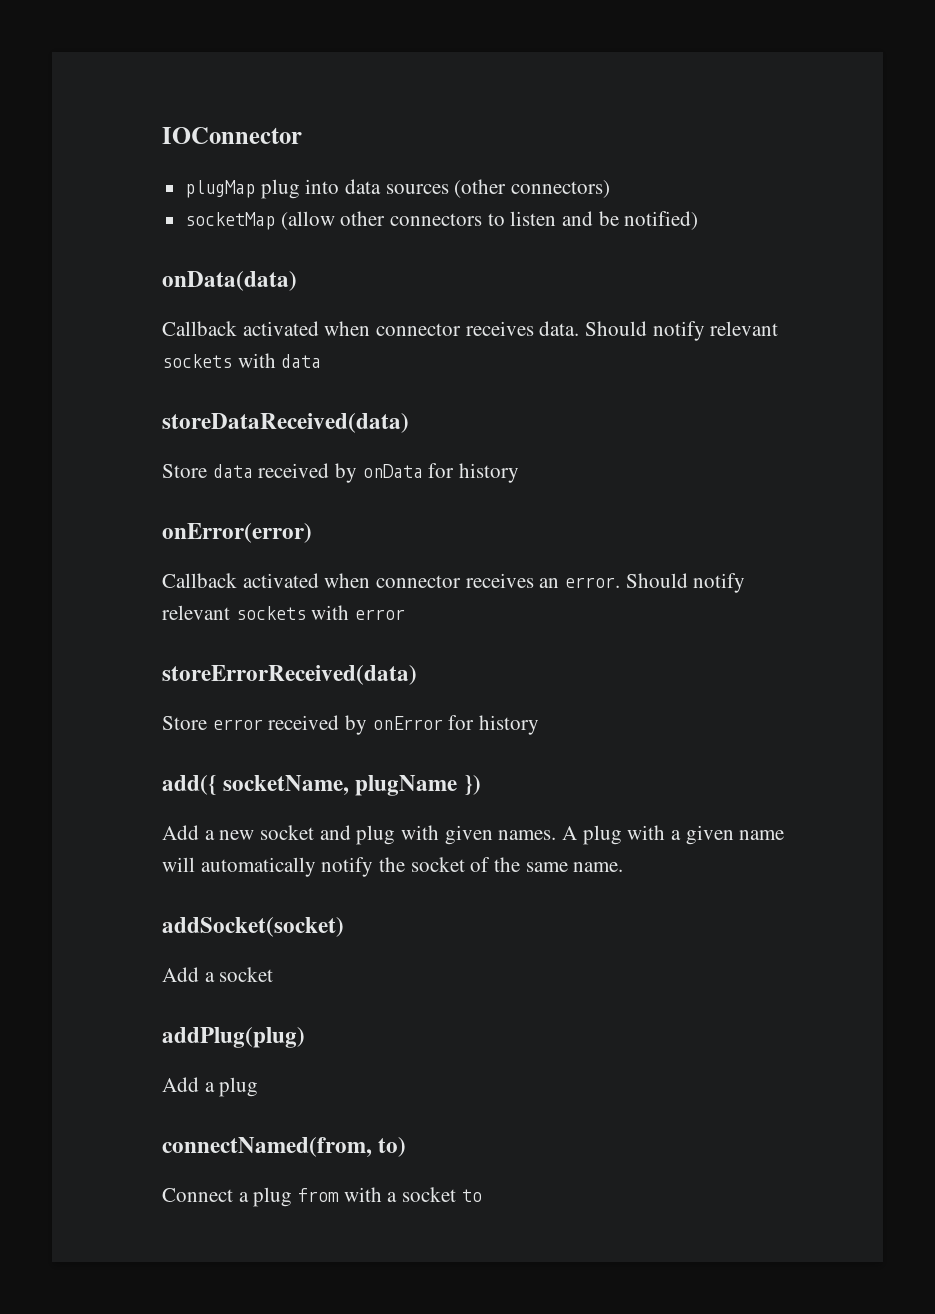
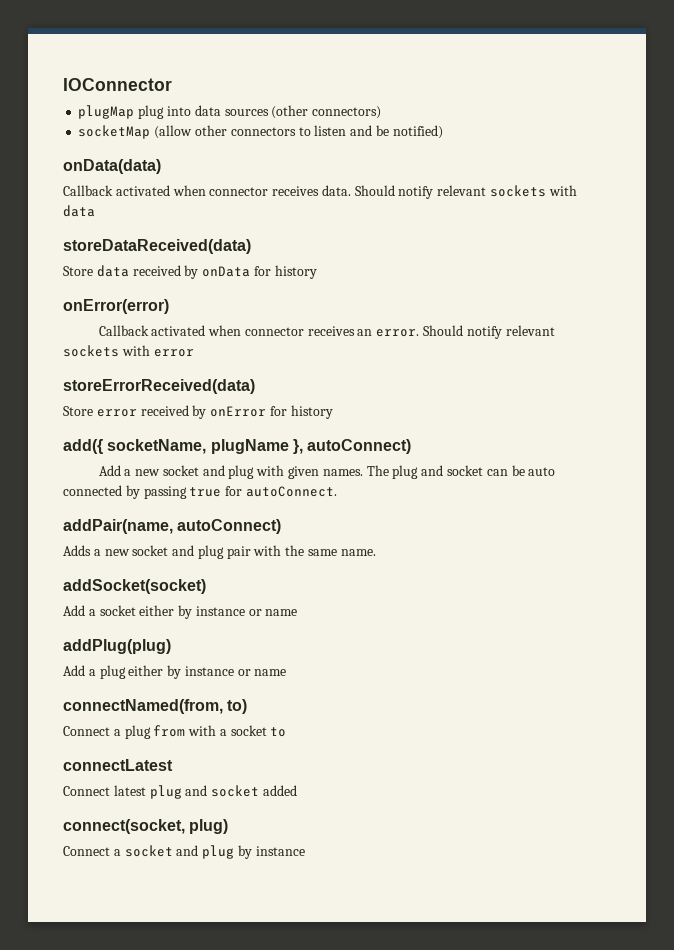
[463,774,481,796] }) -> [292,439,412,454] }, autoConnect)
[562,825,785,845] [162,857,491,877] A plug with a given name will automatically notify the socket of -> [366,465,556,479] [63,485,337,499] [63,519,282,534] [63,545,282,559] The plug and socket can be auto connected by passing true for autoConnect. // addPair(name, autoConnect) // Adds a new socket and plug pair with
(274, 974) none -> [139,605,298,619] either by instance or name
(259, 1087) none -> [128,665,287,679] either by instance or name
(482, 1195) none -> [63,759,173,771] [63,785,297,799] [63,819,229,834] [63,845,305,859] // connectLatest // Connect latest plug and socket added // connect(socket, plug) // Connect a socket and plug by instance

